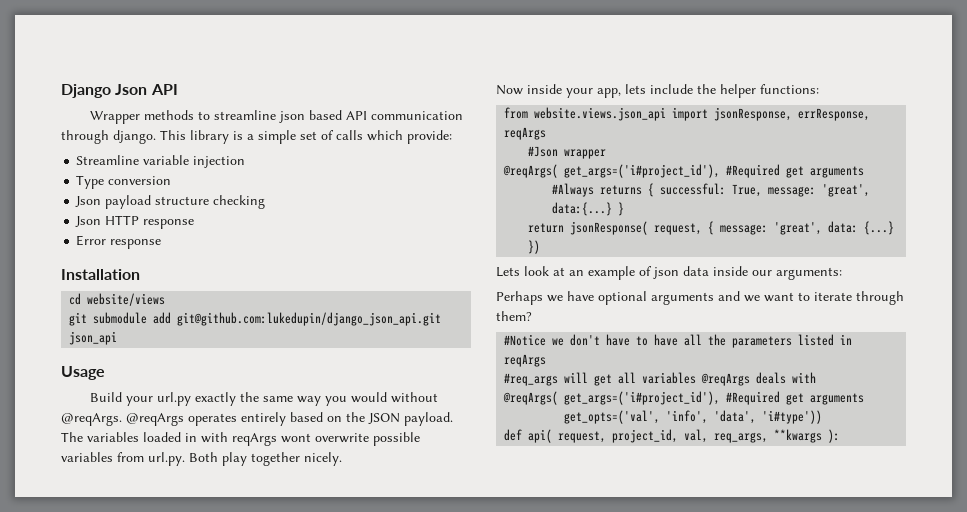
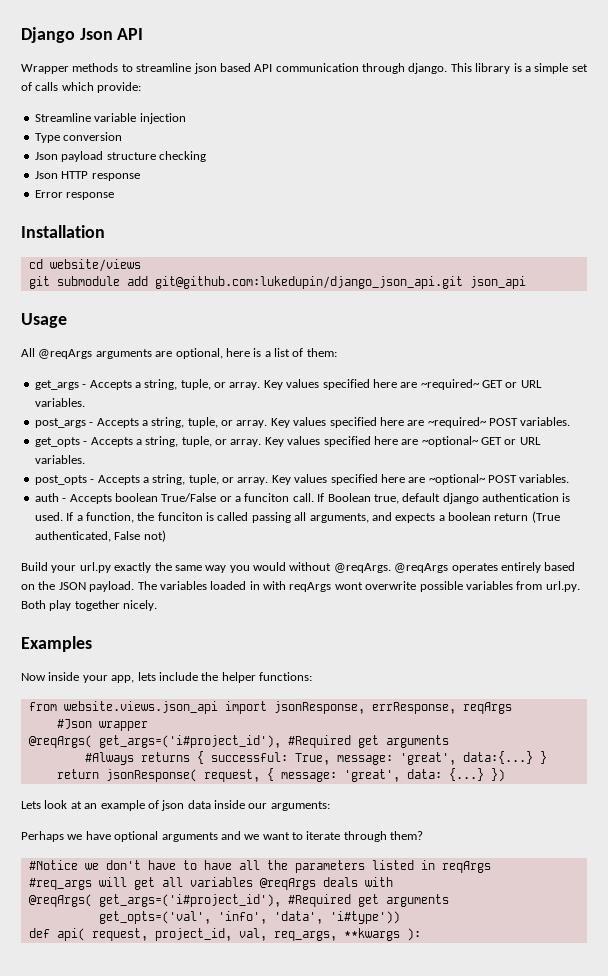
(105, 373) none -> [21,348,337,359] [34,379,542,390] [34,398,85,407] [34,417,571,428] [34,436,541,447] [34,455,85,464] [34,474,570,485] [34,493,571,504] [34,511,560,523] [34,530,166,542] // All @reqArgs arguments are optional, here is a list of them: // get_args - Accepts a string, tuple, or array. Key values specified here are ~required~ GET or URL variables. // post_args - Accepts a string, tuple, or array. Key values specified here are ~required~ POST variables. // get_opts - Accepts a string, tuple, or array. Key values specified here are ~optional~ GET or URL variables. // post_opts - Accepts a string, tuple, or array. Key values specified here are ~optional~ POST variables. // auth - Accepts boolean True/False or a funciton call. If Boolean true, default django authentication is used. If a function, the funciton is called passing all arguments, and expects a boolean return (True authenticated, False not)
(342, 459) none -> [21,636,92,652] // Examples

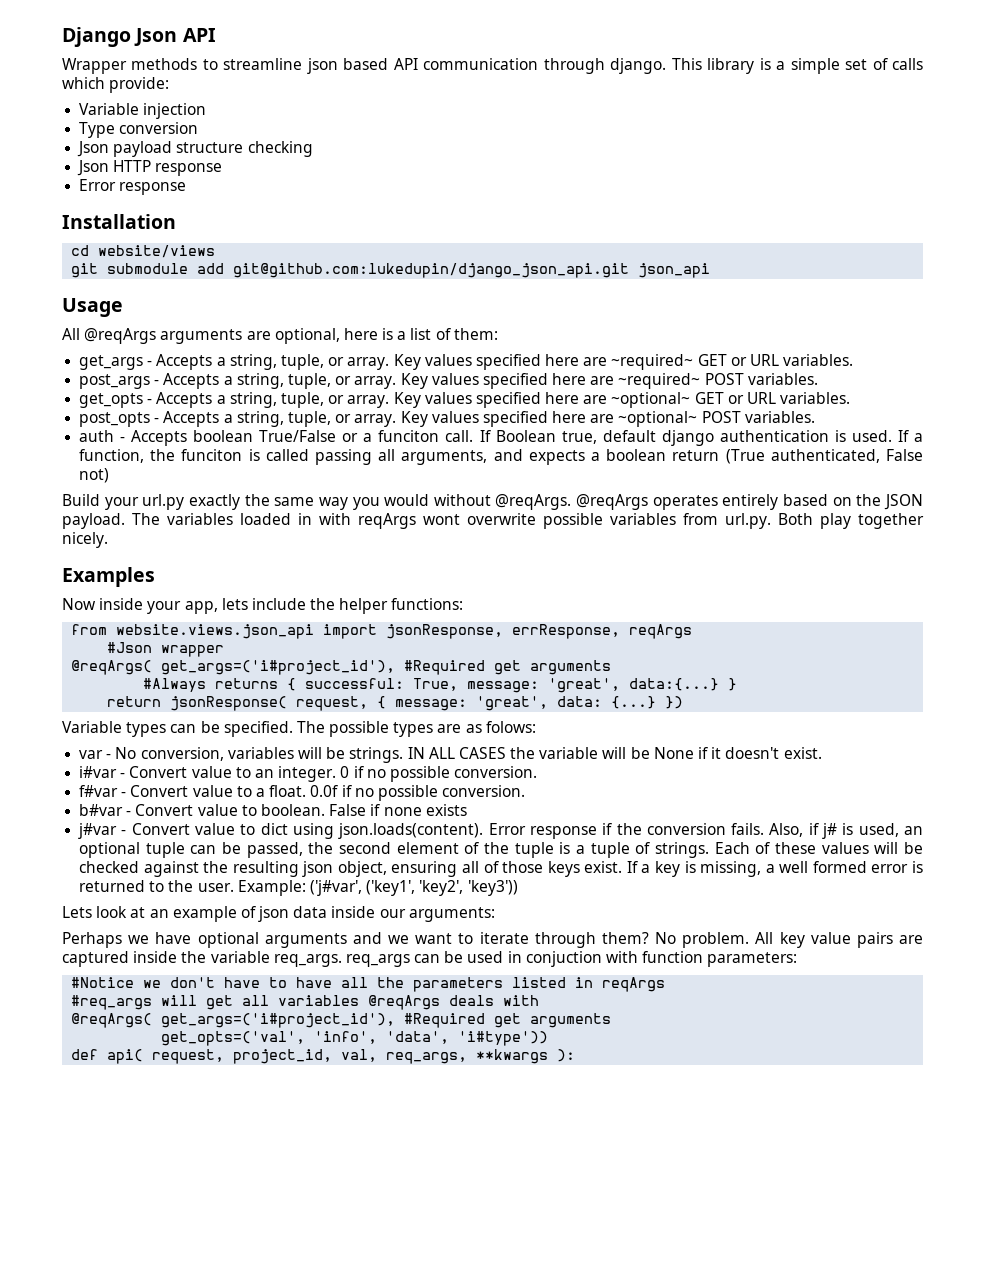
[34,113,137,122] Streamline variable -> [79,103,140,115] Variable
(505, 775) none -> [62,721,536,737] [79,747,822,763] [79,766,538,782] [79,785,526,801] [79,804,467,816] [78,823,923,839] [79,842,923,858] [79,861,924,877] [79,880,518,896] // Variable types can be specified. The possible types are as folows: // var - No conversion, variables will be strings. IN ALL CASES the variable will be None if it doesn't exist. // i#var - Convert value to an integer. 0 if no possible conversion. // f#var - Convert value to a float. 0.0f if no possible conversion. // b#var - Convert value to boolean. False if none exists // j#var - Convert value to dict using json.loads(content). Error response if the conversion fails. Also, if j# is used, an optional tuple can be passed, the second element of the tuple is a tuple of strings. Each of these values will be checked against the resulting json object, ensuring all of those keys exist. If a key is missing, a well formed error is returned to the user. Example: ('j#var', ('key1', 'key2', 'key3'))
(424, 835) none -> [655,932,923,948] [62,951,798,967] No problem. All key value pairs are captured inside the variable req_args. req_args can be used in conjuction with function parameters:

